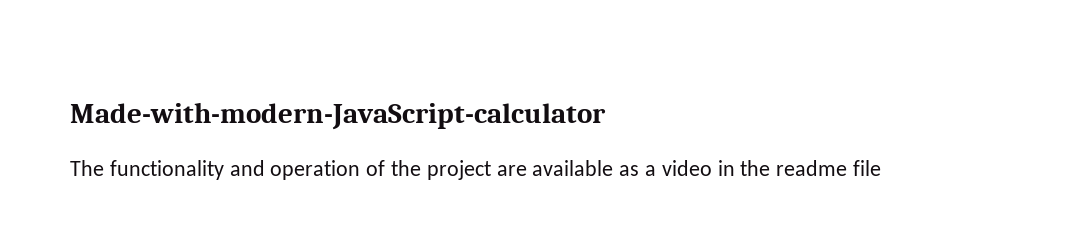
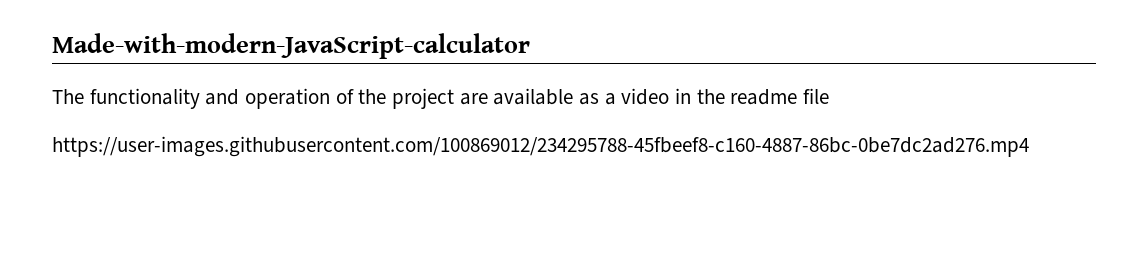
(882, 168) none -> [52,136,1029,157] // https://user-images.githubusercontent.com/100869012/234295788-45fbeef8-c160-4887-86bc-0be7dc2ad276.mp4

